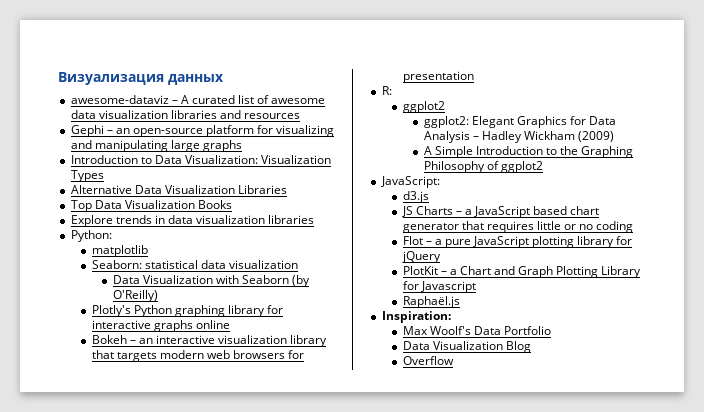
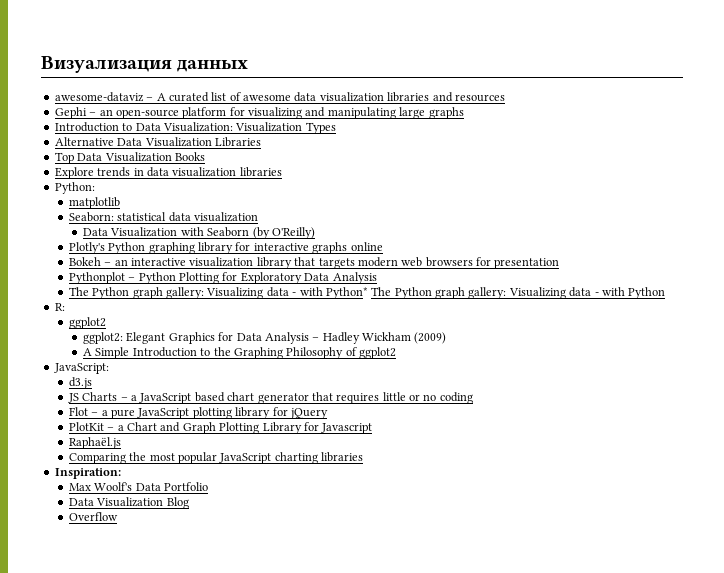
(474, 77) none -> [68,272,377,284] [68,287,666,299] // Pythonplot – Python Plotting for Exploratory Data Analysis // The Python graph gallery: Visualizing data - with Python* The Python graph gallery: Visualizing data - with Python
(460, 302) none -> [68,452,364,464] // Comparing the most popular JavaScript charting libraries

